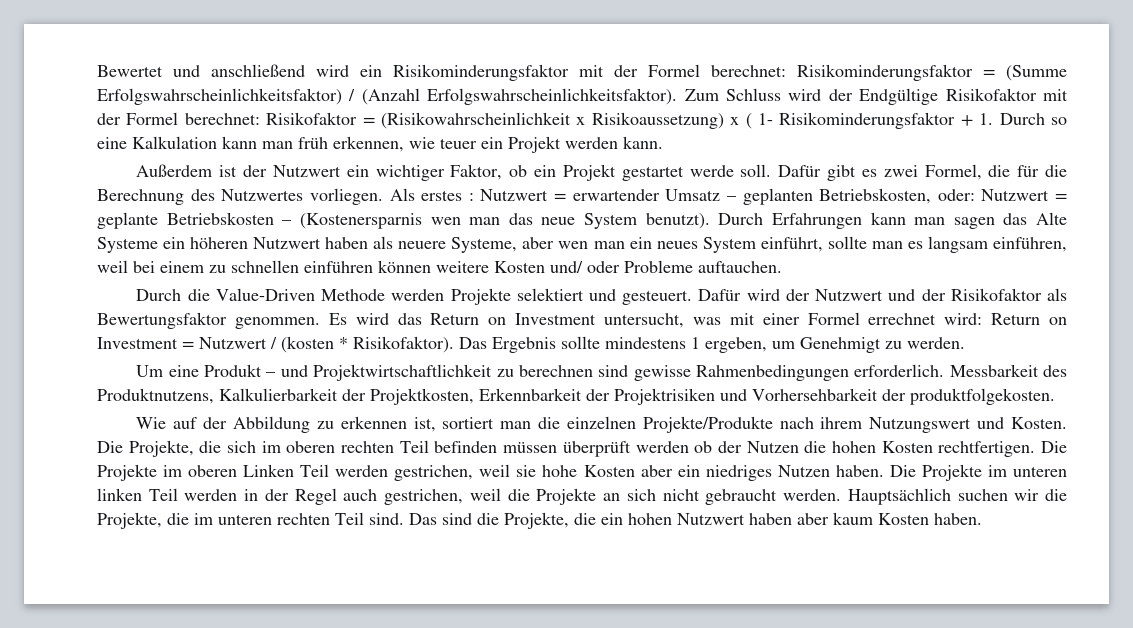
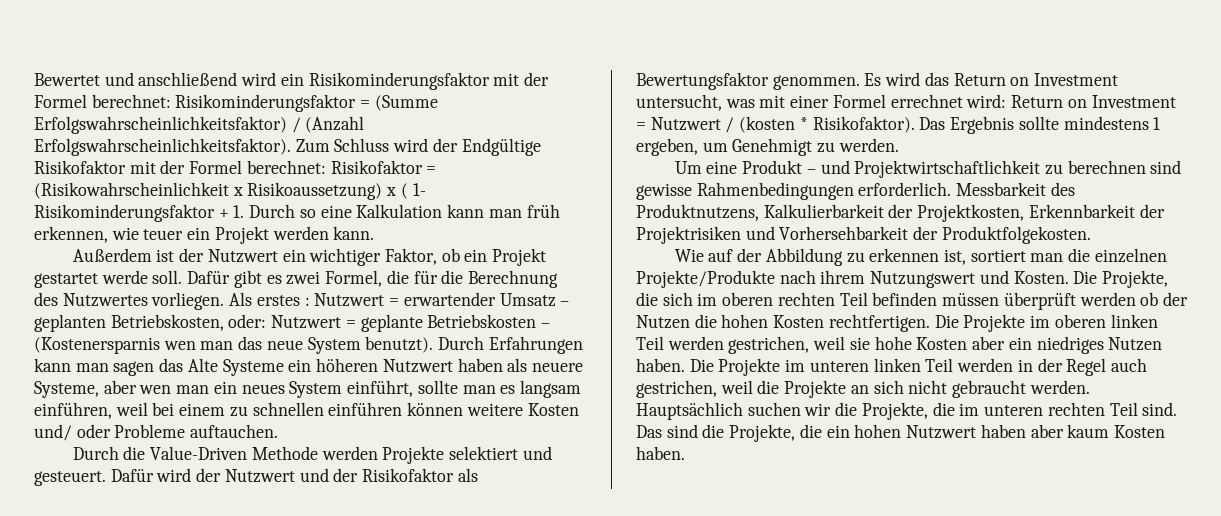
[910,388,1055,405] produktfolgekosten. -> [941,226,1091,244] Produktfolgekosten.
[243,464,295,477] Linken -> [1110,314,1158,328] linken

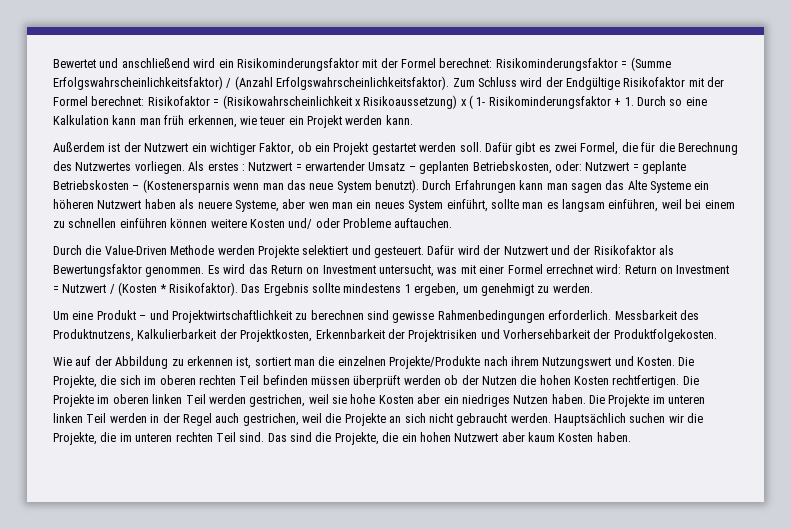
[101,270,148,284] werde -> [419,142,457,152] werden
[163,341,196,350] wen -> [233,183,260,190] wenn
[739,116,796,133] (kosten -> [118,282,158,296] (Kosten
[732,138,813,156] Genehmigt -> [480,283,534,296] genehmigt
[980,424,1026,438] haben -> (499, 437) none

